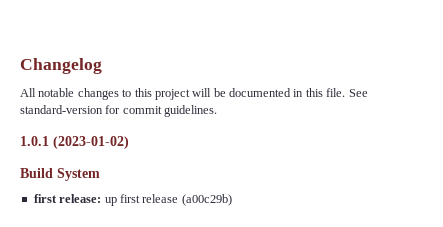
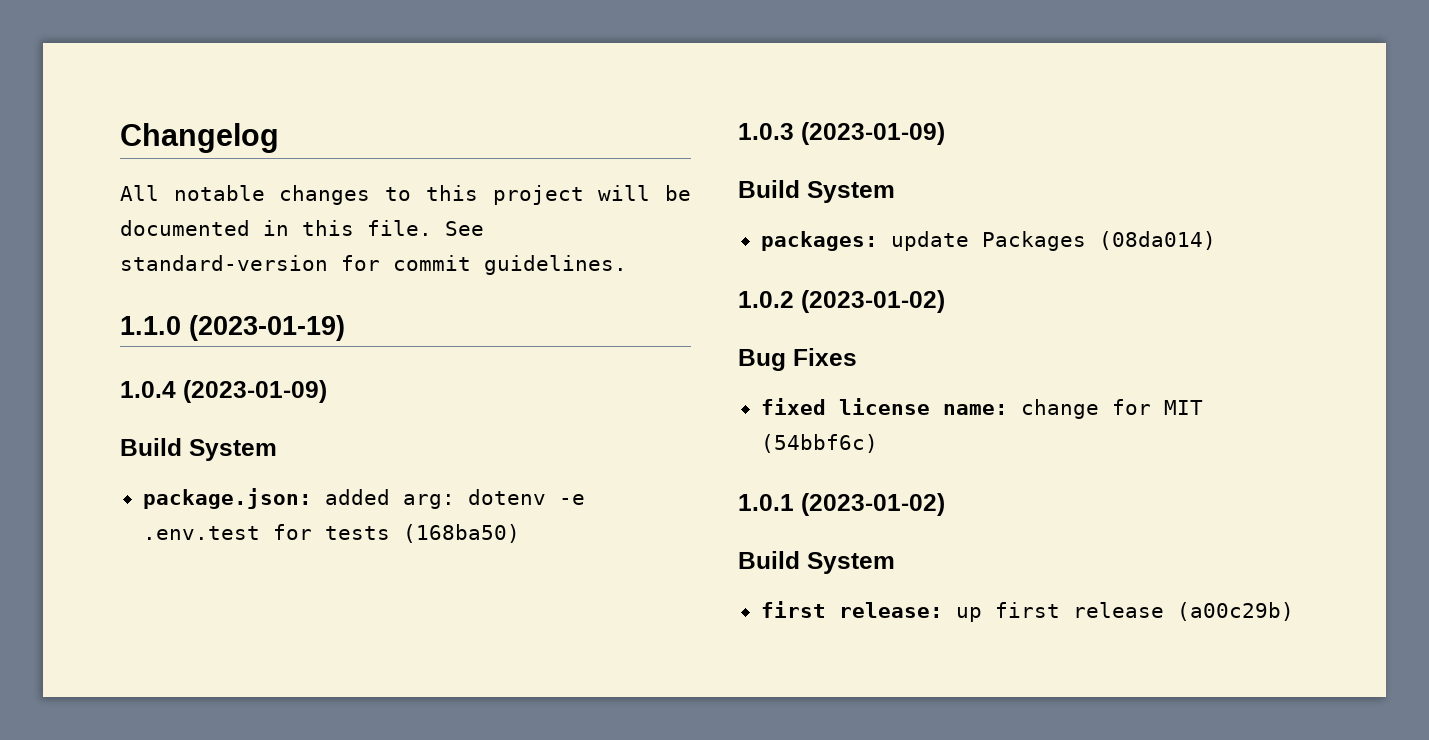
(218, 111) none -> [120,315,345,341] [120,380,327,403] [120,438,277,461] [142,488,585,509] [142,524,520,543] [738,122,945,145] [738,180,895,203] [760,231,1216,251] [738,290,945,313] [738,348,857,371] [760,398,1203,419] [760,434,878,453] // 1.1.0 (2023-01-19) // 1.0.4 (2023-01-09) // Build System // package.json: added arg: dotenv -e .env.test for tests (168ba50) // 1.0.3 (2023-01-09) // Build System // packages: update Packages (08da014) // 1.0.2 (2023-01-02) // Bug Fixes // fixed license name: change for MIT (54bbf6c)

